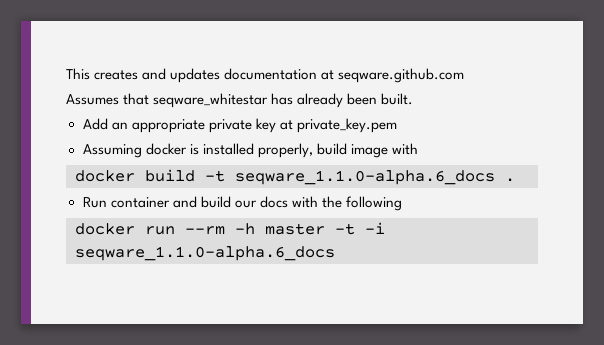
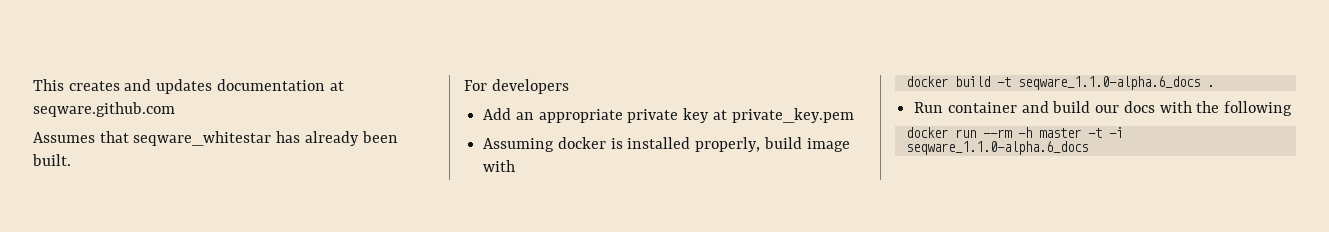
(414, 99) none -> [464,79,569,94] // For developers

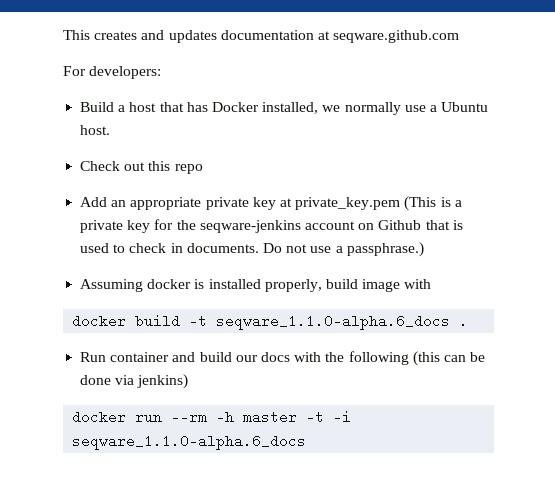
[33,131,398,146] [32,154,71,166] [464,79,569,94] Assumes that seqware_whitestar has already been built. // For developers -> [63,66,162,79] [80,102,489,115] [80,125,111,135] [80,161,203,174] For developers: // Build a host that has Docker installed, we normally use a Ubuntu host. // Check out this repo
(854, 115) none -> [404,196,462,211] [80,219,463,233] [80,242,424,257] (This is a private key for the seqware-jenkins account on Github that is used to check in documents. Do not use a passphrase.)
(1293, 108) none -> [412,351,486,366] [80,374,189,389] (this can be done via jenkins)

